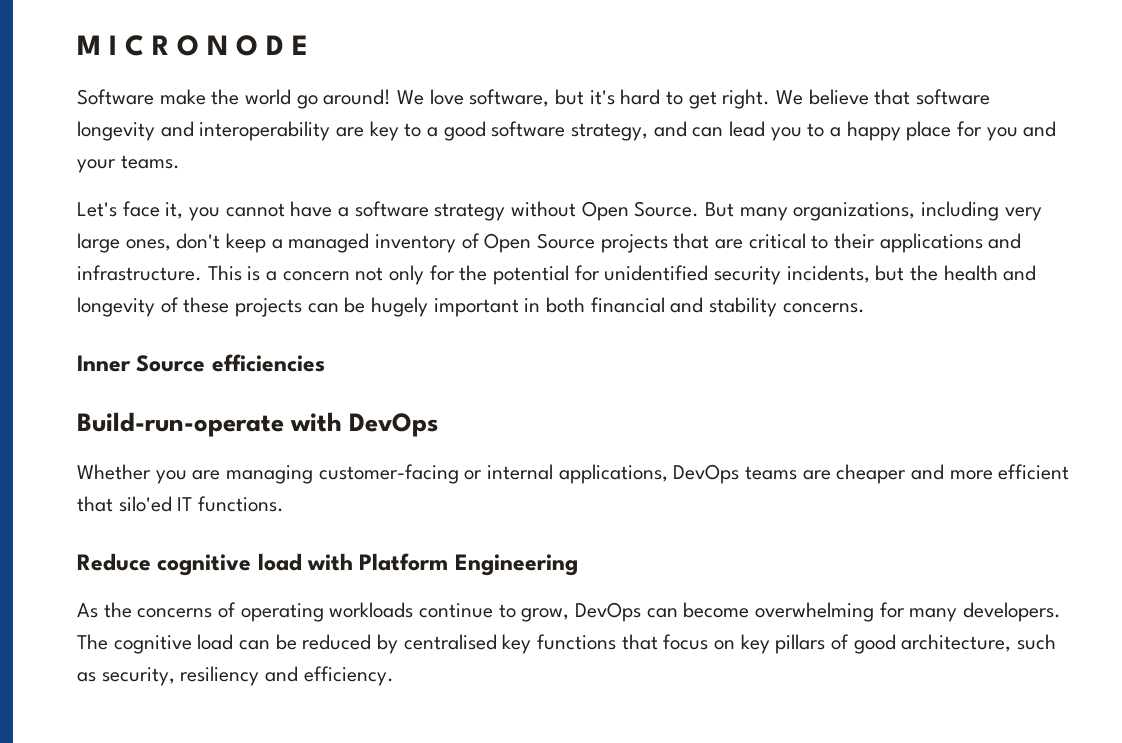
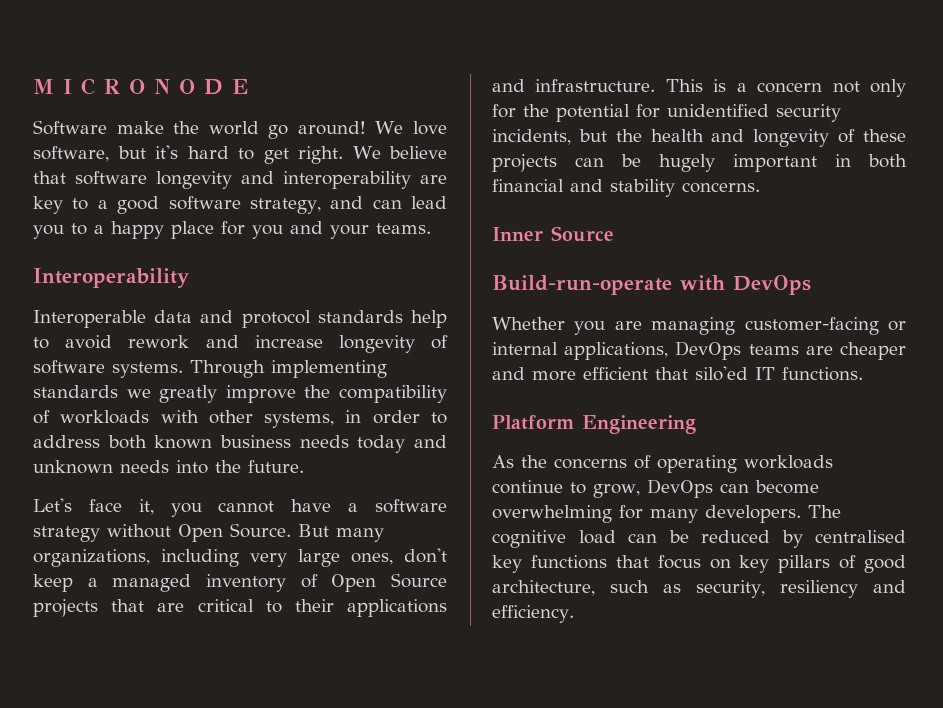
(180, 162) none -> [33,268,189,288] [33,310,447,328] [33,335,448,353] [33,360,387,378] [33,385,447,403] [33,410,447,428] [33,435,448,453] [33,460,304,474] // Interoperability // Interoperable data and protocol standards help to avoid rework and increase longevity of software systems. Through implementing standards we greatly improve the compatibility of workloads with other systems, in order to address both known business needs today and unknown needs into the future.
[211,354,325,372] efficiencies -> (614, 234) none
[77,553,354,576] Reduce cognitive load with -> (863, 374) none

